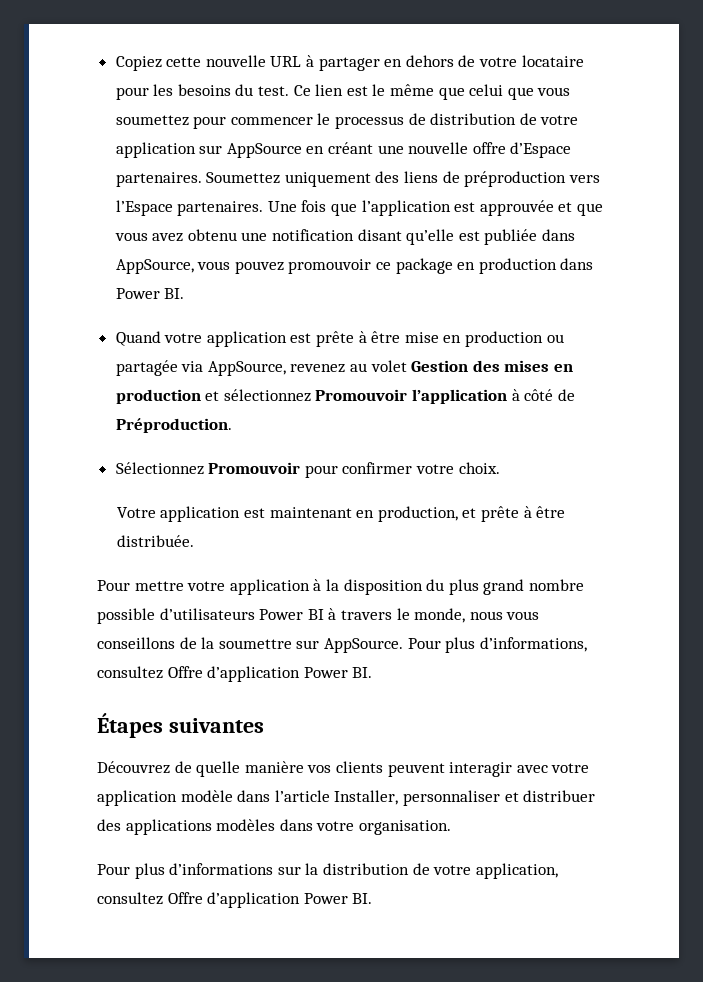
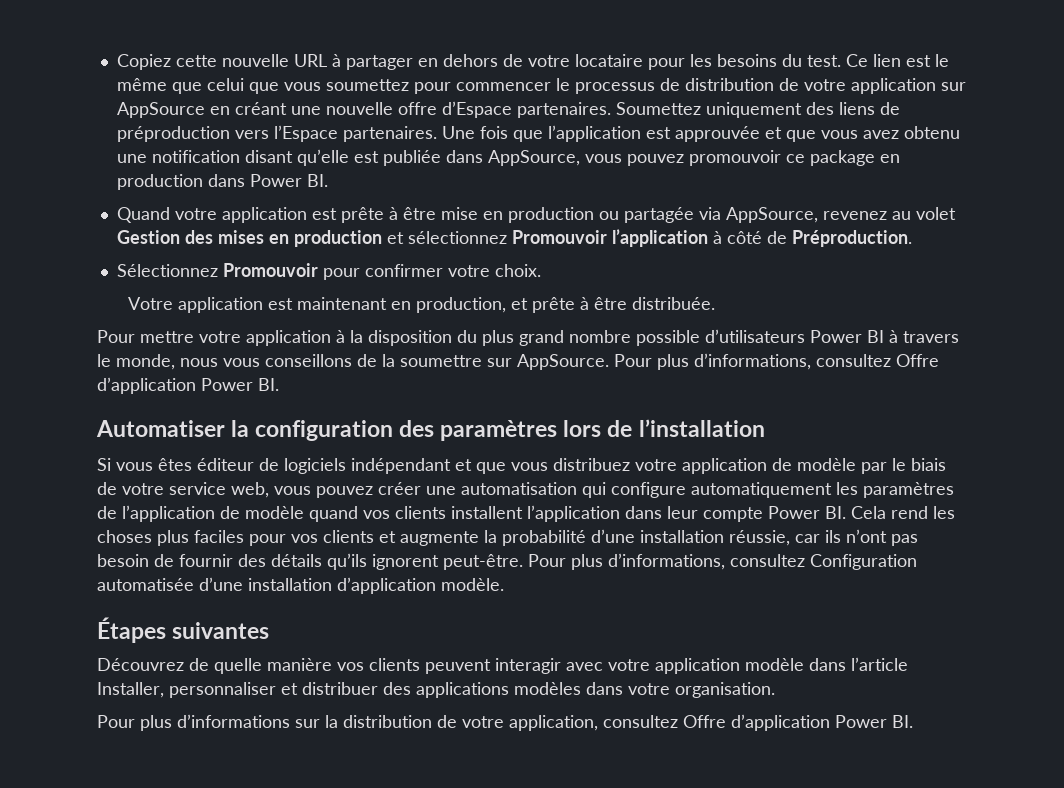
(373, 672) none -> [96,419,765,441] [97,458,946,474] [97,482,954,498] [97,505,955,522] [97,529,918,546] [97,553,917,570] [97,577,504,594] // Automatiser la configuration des paramètres lors de l’installation // Si vous êtes éditeur de logiciels indépendant et que vous distribuez votre application de modèle par le biais de votre service web, vous pouvez créer une automatisation qui configure automatiquement les paramètres de l’application de modèle quand vos clients installent l’application dans leur compte Power BI. Cela rend les choses plus faciles pour vos clients et augmente la probabilité d’une installation réussie, car ils n’ont pas besoin de fournir des détails qu’ils ignorent peut-être. Pour plus d’informations, consultez Configuration automatisée d’une installation d’application modèle.

